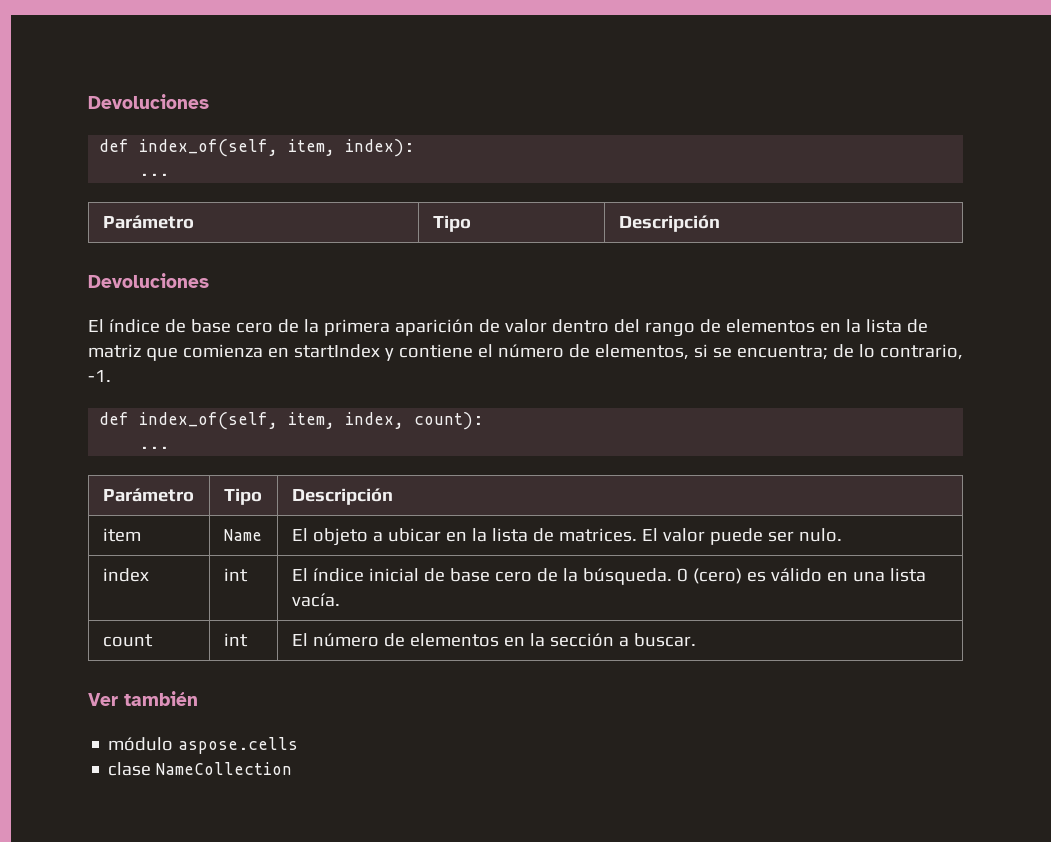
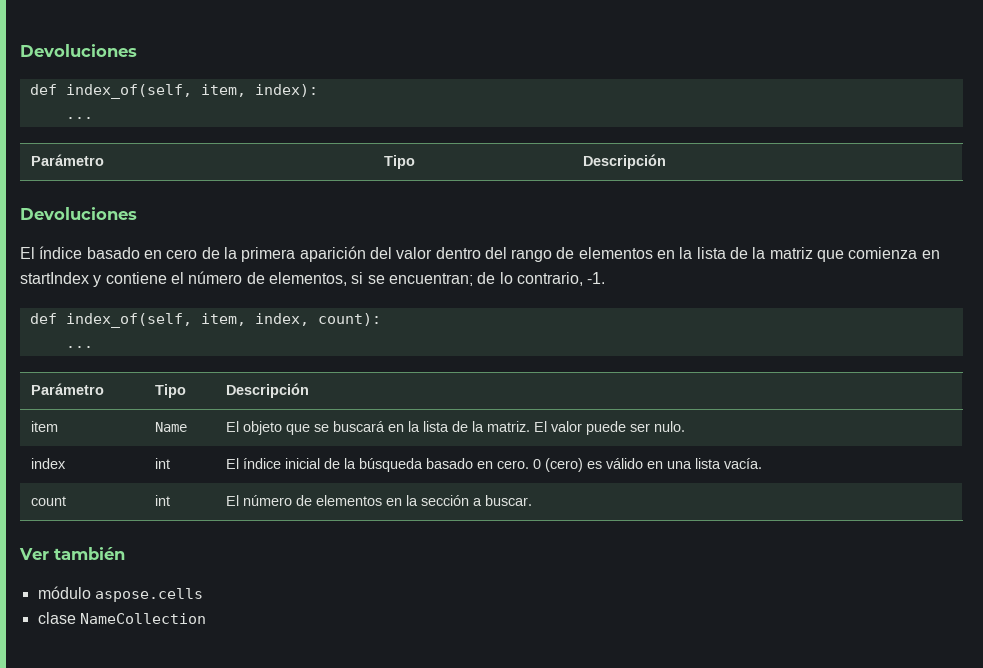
[164,319,231,333] de base -> [86,247,162,259] basado en
[478,319,500,333] de -> [369,247,392,259] del
(928, 326) none -> [752,247,766,259] la
[736,345,828,360] encuentra; -> [388,273,473,286] encuentran;
[372,528,637,542] a ubicar en la lista de matrices. -> [286,421,531,435] que se buscará en la lista de la matriz.
[449,568,672,585] base cero de la búsqueda. -> [344,458,530,472] la búsqueda basado en cero.

